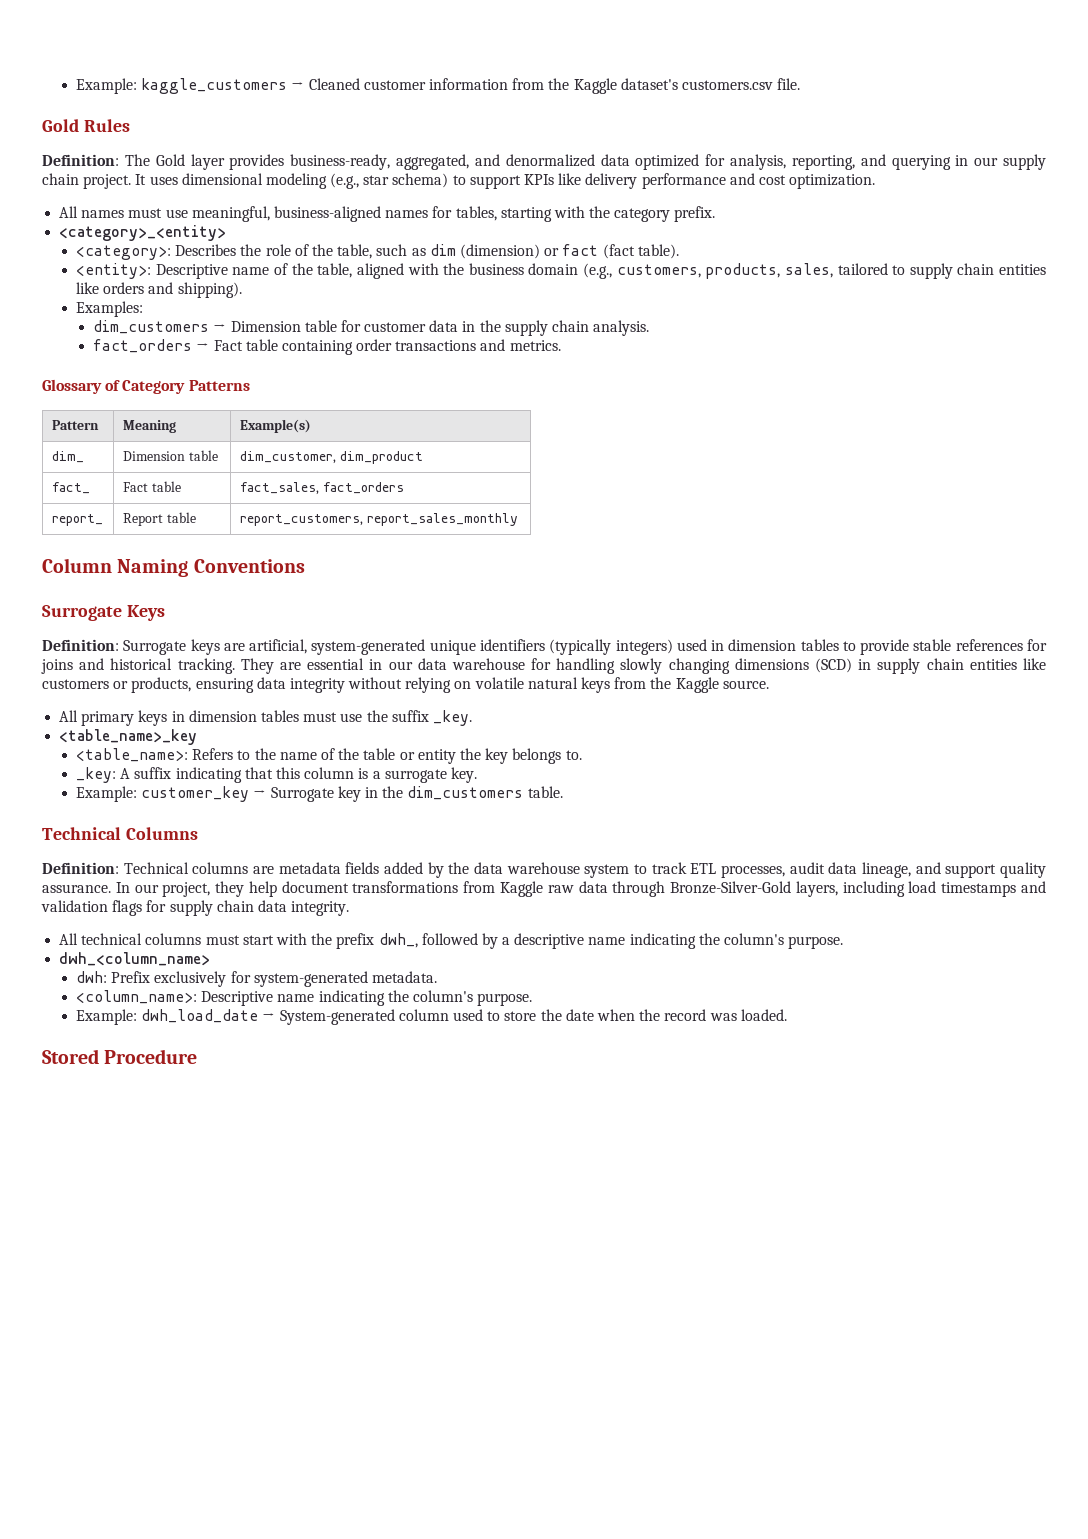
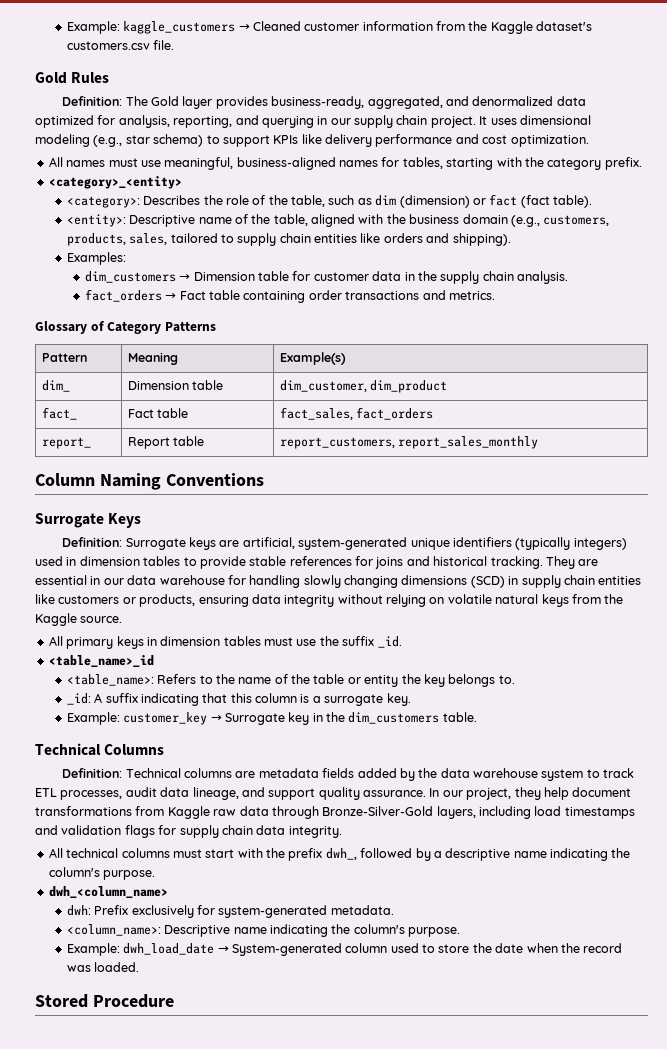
[432,710,472,726] [59,729,198,745] _key. // <table_name>_key -> [377,636,402,648] [48,655,154,667] _id. // <table_name>_id
[76,767,117,783] _key: -> [66,693,91,705] _id:

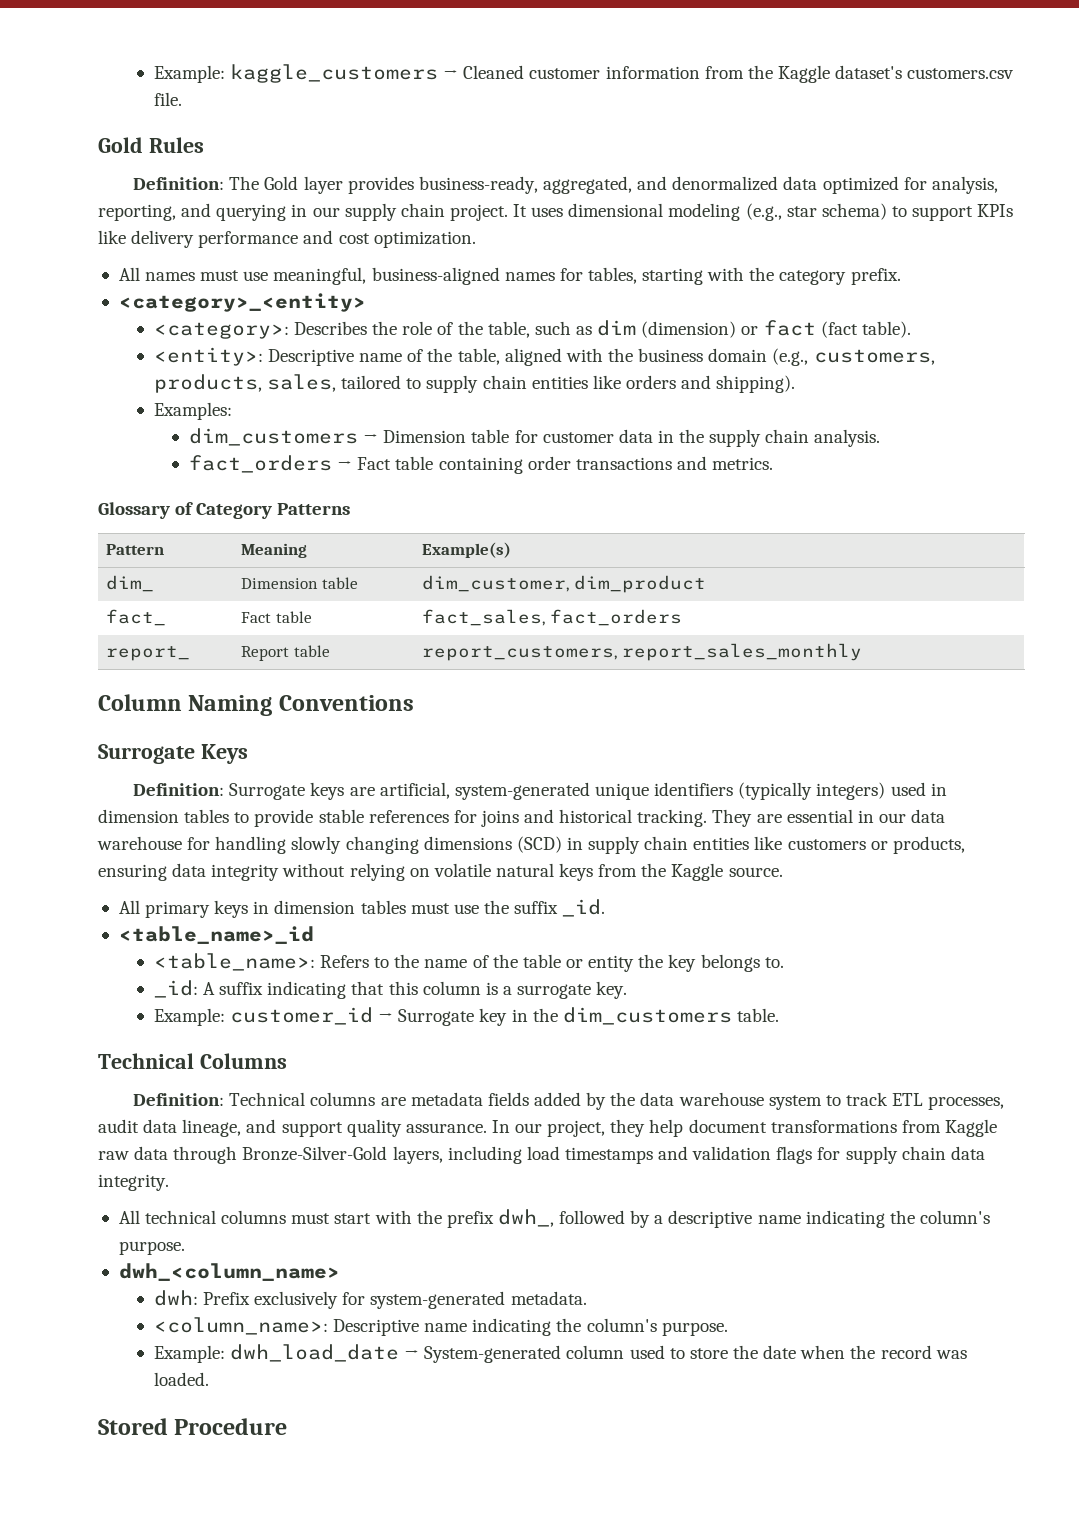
[123,712,208,725] customer_key -> [230,1007,374,1025] customer_id

